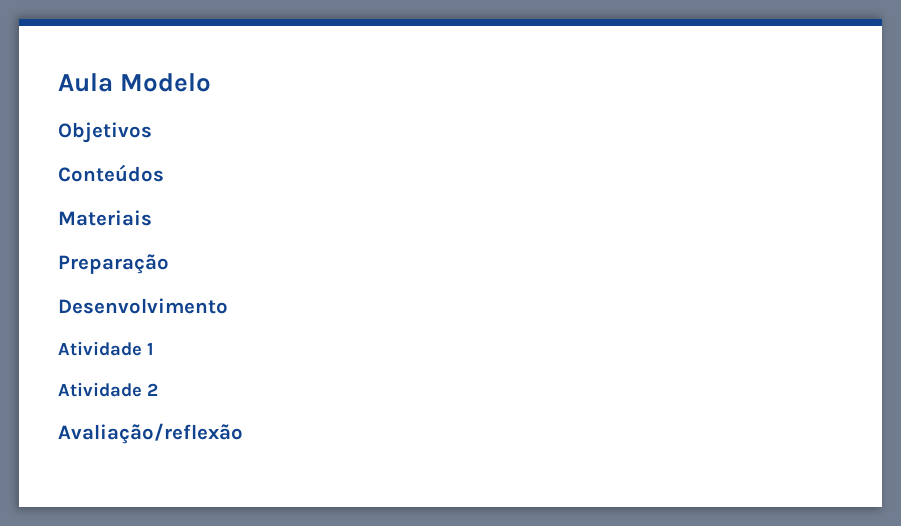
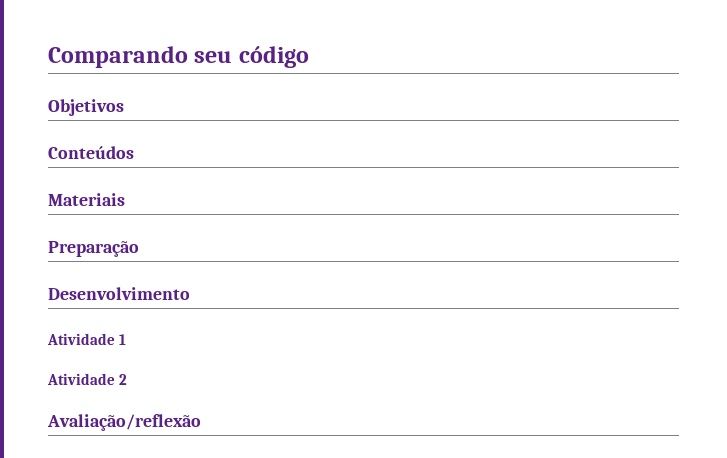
[58,73,212,92] Aula Modelo -> [48,46,309,68] Comparando seu código

